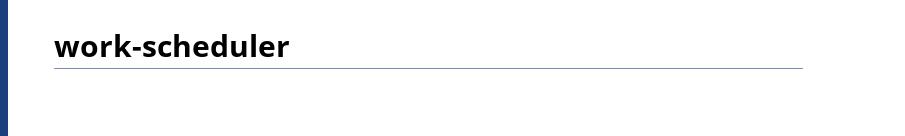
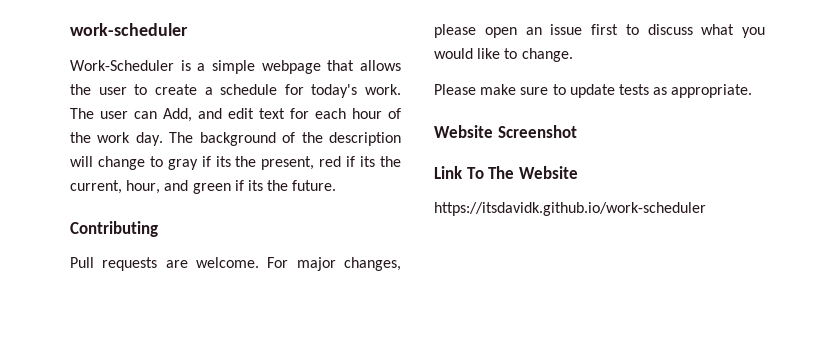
(290, 45) none -> [70,60,401,74] [70,84,401,98] [70,108,401,122] [70,132,401,146] [70,156,402,170] [70,180,337,194] [70,221,158,237] [70,257,401,271] [434,24,765,38] [434,48,573,62] [434,84,753,98] [434,125,577,138] [434,166,578,179] [434,202,706,216] // Work-Scheduler is a simple webpage that allows the user to create a schedule for today's work. The user can Add, and edit text for each hour of the work day. The background of the description will change to gray if its the present, red if its the current, hour, and green if its the future. // Contributing // Pull requests are welcome. For major changes, please open an issue first to discuss what you would like to change. // Please make sure to update tests as appropriate. // Website Screenshot // Link To The Website // https://itsdavidk.github.io/work-scheduler

